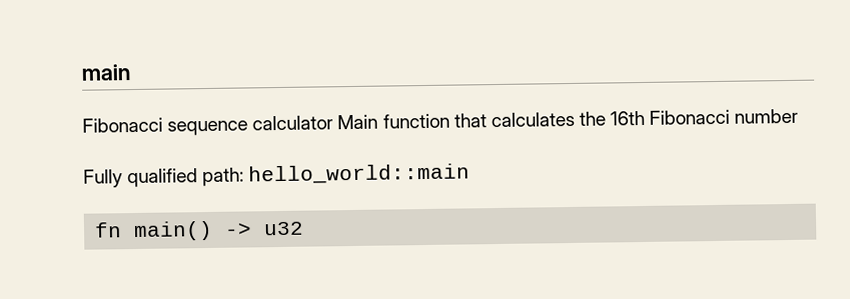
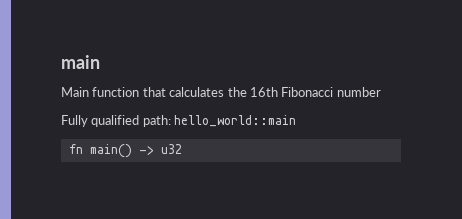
[82,115,334,136] Fibonacci sequence calculator -> (100, 62) none

